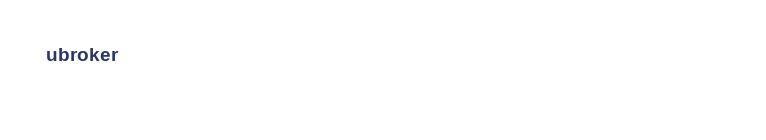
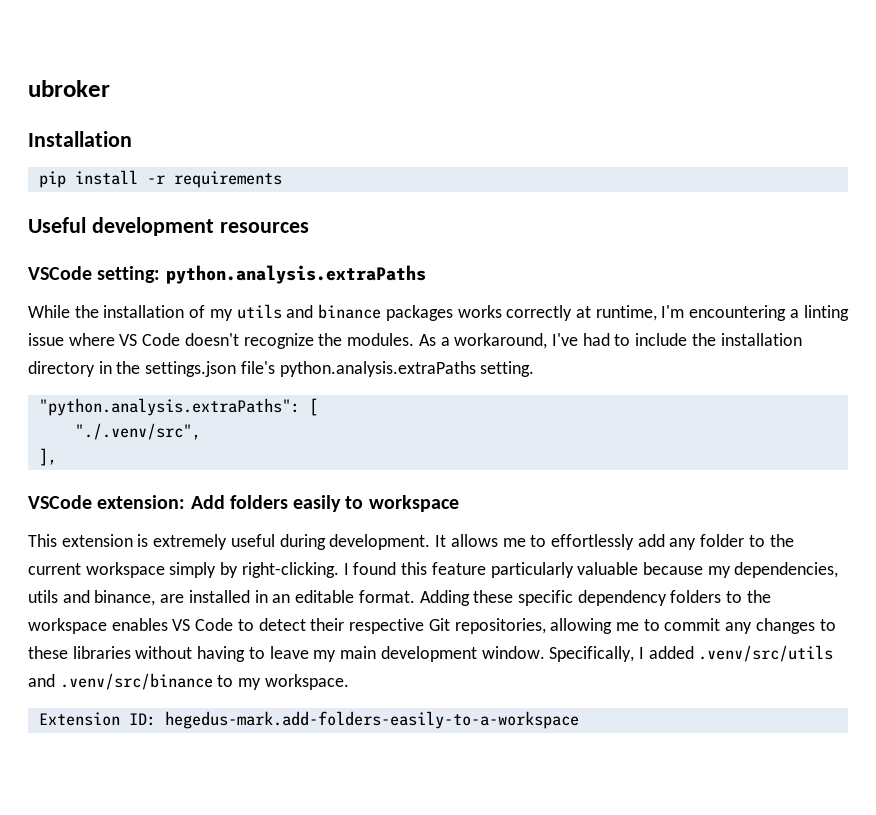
(119, 54) none -> [28,131,132,147] [38,170,282,188] [28,217,309,236] [28,265,426,284] [28,304,849,321] [28,333,802,349] [28,361,535,377] [38,398,318,416] [74,423,201,440] [38,448,57,466] [28,495,459,512] [28,534,794,550] [28,562,839,578] [28,590,771,606] [28,618,836,634] [28,645,834,662] [28,673,349,690] [38,711,579,729] // Installation // pip install -r requirements // Useful development resources // VSCode setting: python.analysis.extraPaths // While the installation of my utils and binance packages works correctly at runtime, I'm encountering a linting issue where VS Code doesn't recognize the modules. As a workaround, I've had to include the installation directory in the settings.json file's python.analysis.extraPaths setting. // "python.analysis.extraPaths": [ // "./.venv/src", // ], // VSCode extension: Add folders easily to workspace // This extension is extremely useful during development. It allows me to effortlessly add any folder to the current workspace simply by right-clicking. I found this feature particularly valuable because my dependencies, utils and binance, are installed in an editable format. Adding these specific dependency folders to the workspace enables VS Code to detect their respective Git repositories, allowing me to commit any changes to these libraries without having to leave my main development window. Specifically, I added .venv/src/utils and .venv/src/binance to my workspace. // Extension ID: hegedus-mark.add-folders-easily-to-a-workspace

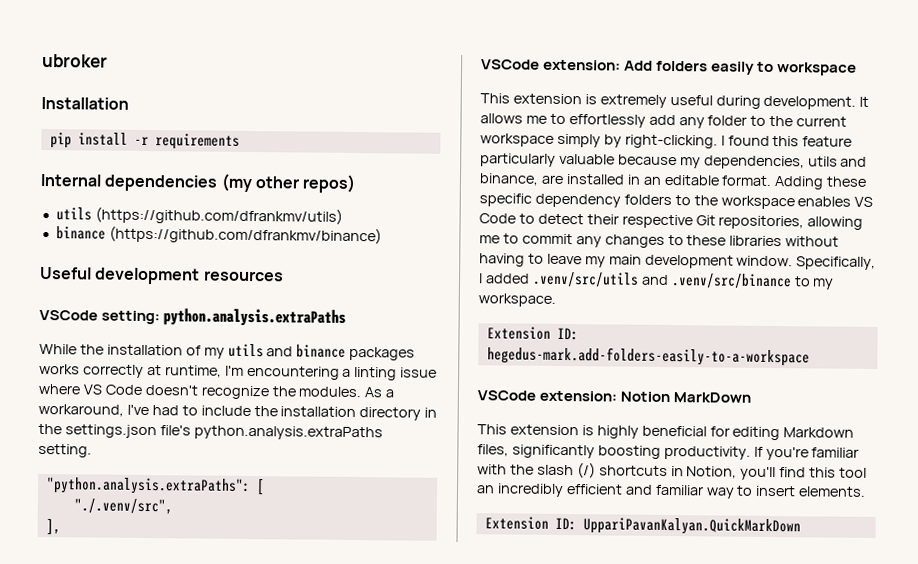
(282, 179) none -> [40,173,357,194] [55,206,343,225] [55,225,382,245] // Internal dependencies (my other repos) // utils (https://github.com/dfrankmv/utils) // binance (https://github.com/dfrankmv/binance)
(579, 720) none -> [477,390,752,403] [477,424,855,441] [477,444,860,461] [477,462,868,481] [476,483,867,499] [484,516,801,536] // VSCode extension: Notion MarkDown // This extension is highly beneficial for editing Markdown files, significantly boosting productivity. If you're familiar with the slash (/) shortcuts in Notion, you'll find this tool an incredibly efficient and familiar way to insert elements. // Extension ID: UppariPavanKalyan.QuickMarkDown

